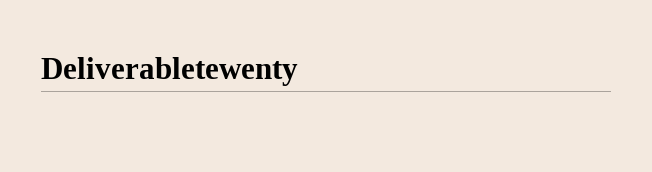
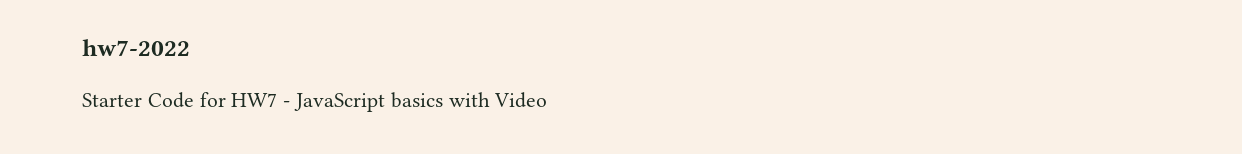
[41,57,298,86] Deliverabletewenty -> [82,39,190,56] [82,92,548,112] hw7-2022 // Starter Code for HW7 - JavaScript basics with Video

